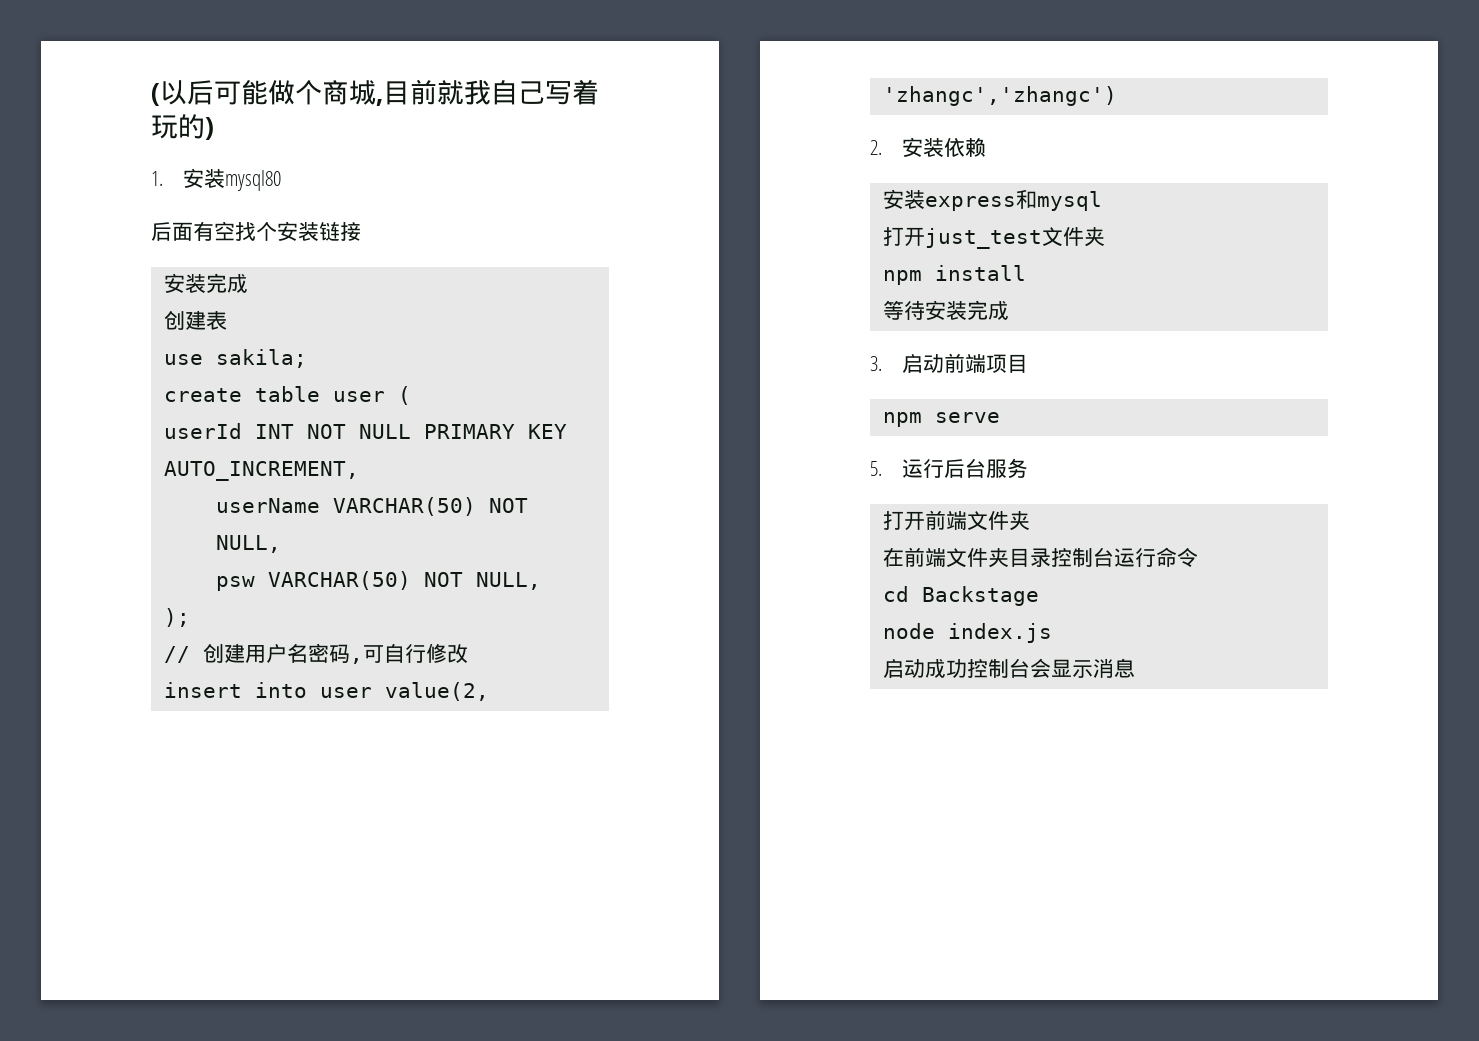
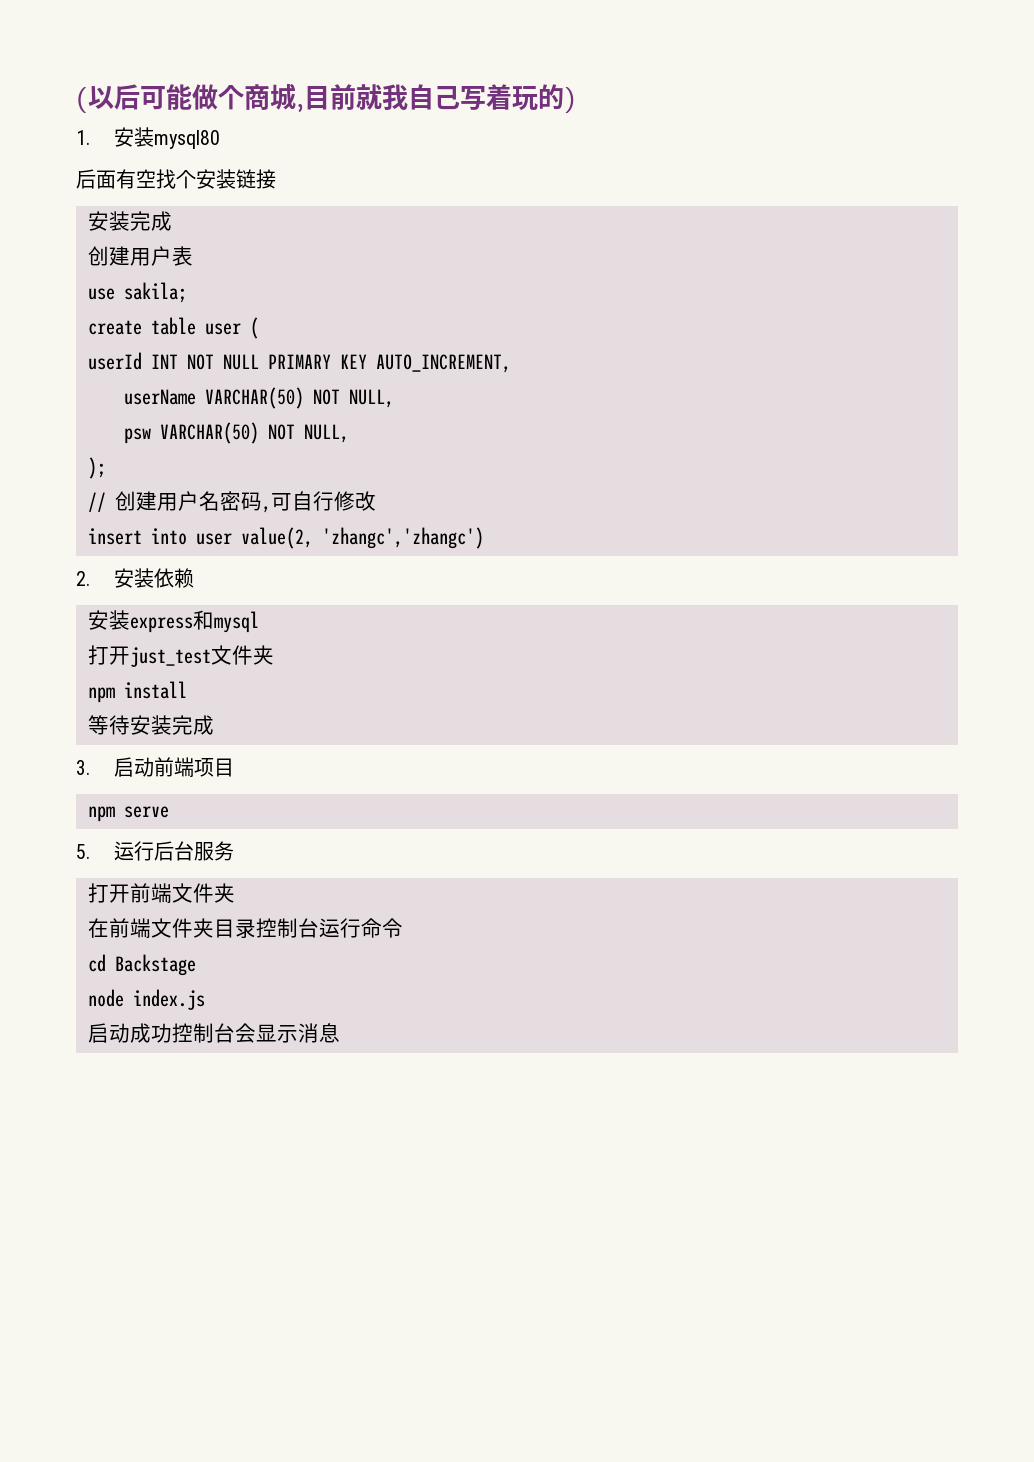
(206, 320) none -> [130,246,172,266] 用户

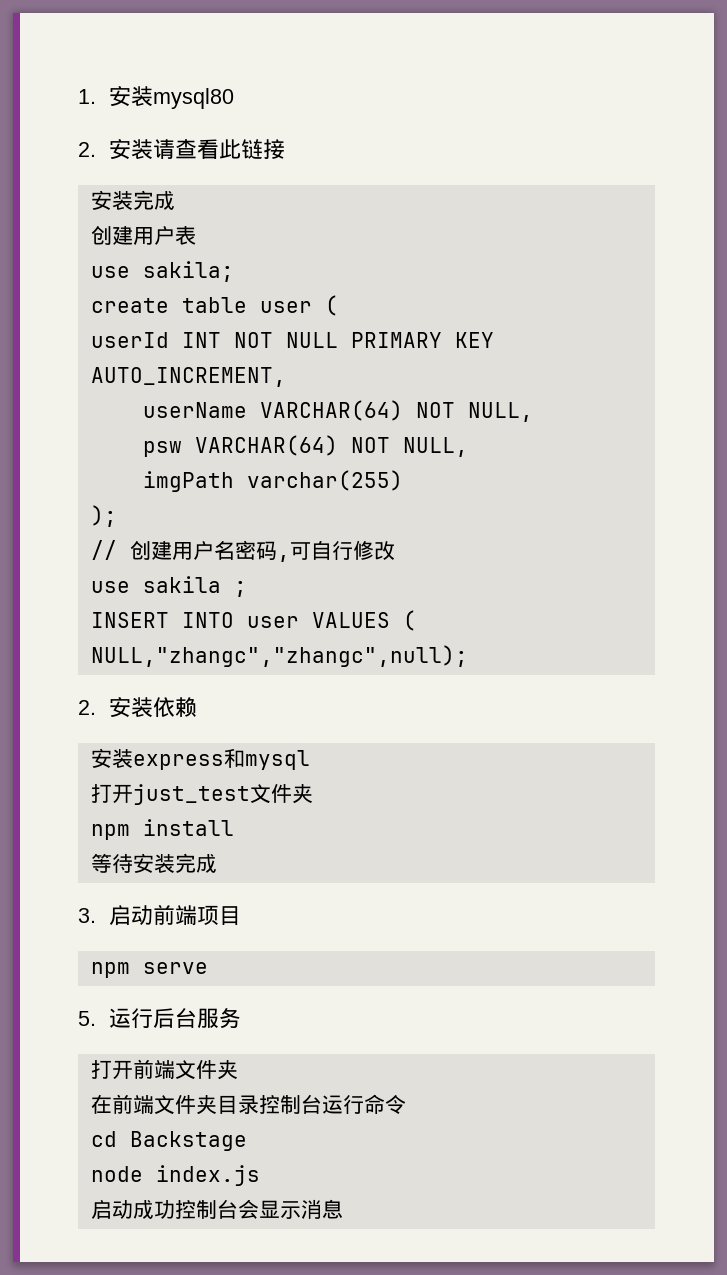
[76,83,576,114] (以后可能做个商城,目前就我自己写着玩的) // -> (78, 96) none
[76,169,236,189] 后面有空找个安装 -> [78,139,242,160] 2.安装请查看此
[205,387,304,409] VARCHAR(50) -> [259,400,403,421] VARCHAR(64)
[160,422,349,444] VARCHAR(50) NOT NULL, -> [194,435,468,457] [142,470,403,492] VARCHAR(64) NOT NULL, // imgPath varchar(255)
[88,527,484,549] insert into user value(2, 'zhangc','zhangc') -> [90,576,247,597] [90,610,416,631] [90,645,468,667] use sakila ; // INSERT INTO user VALUES ( NULL,"zhangc","zhangc",null);

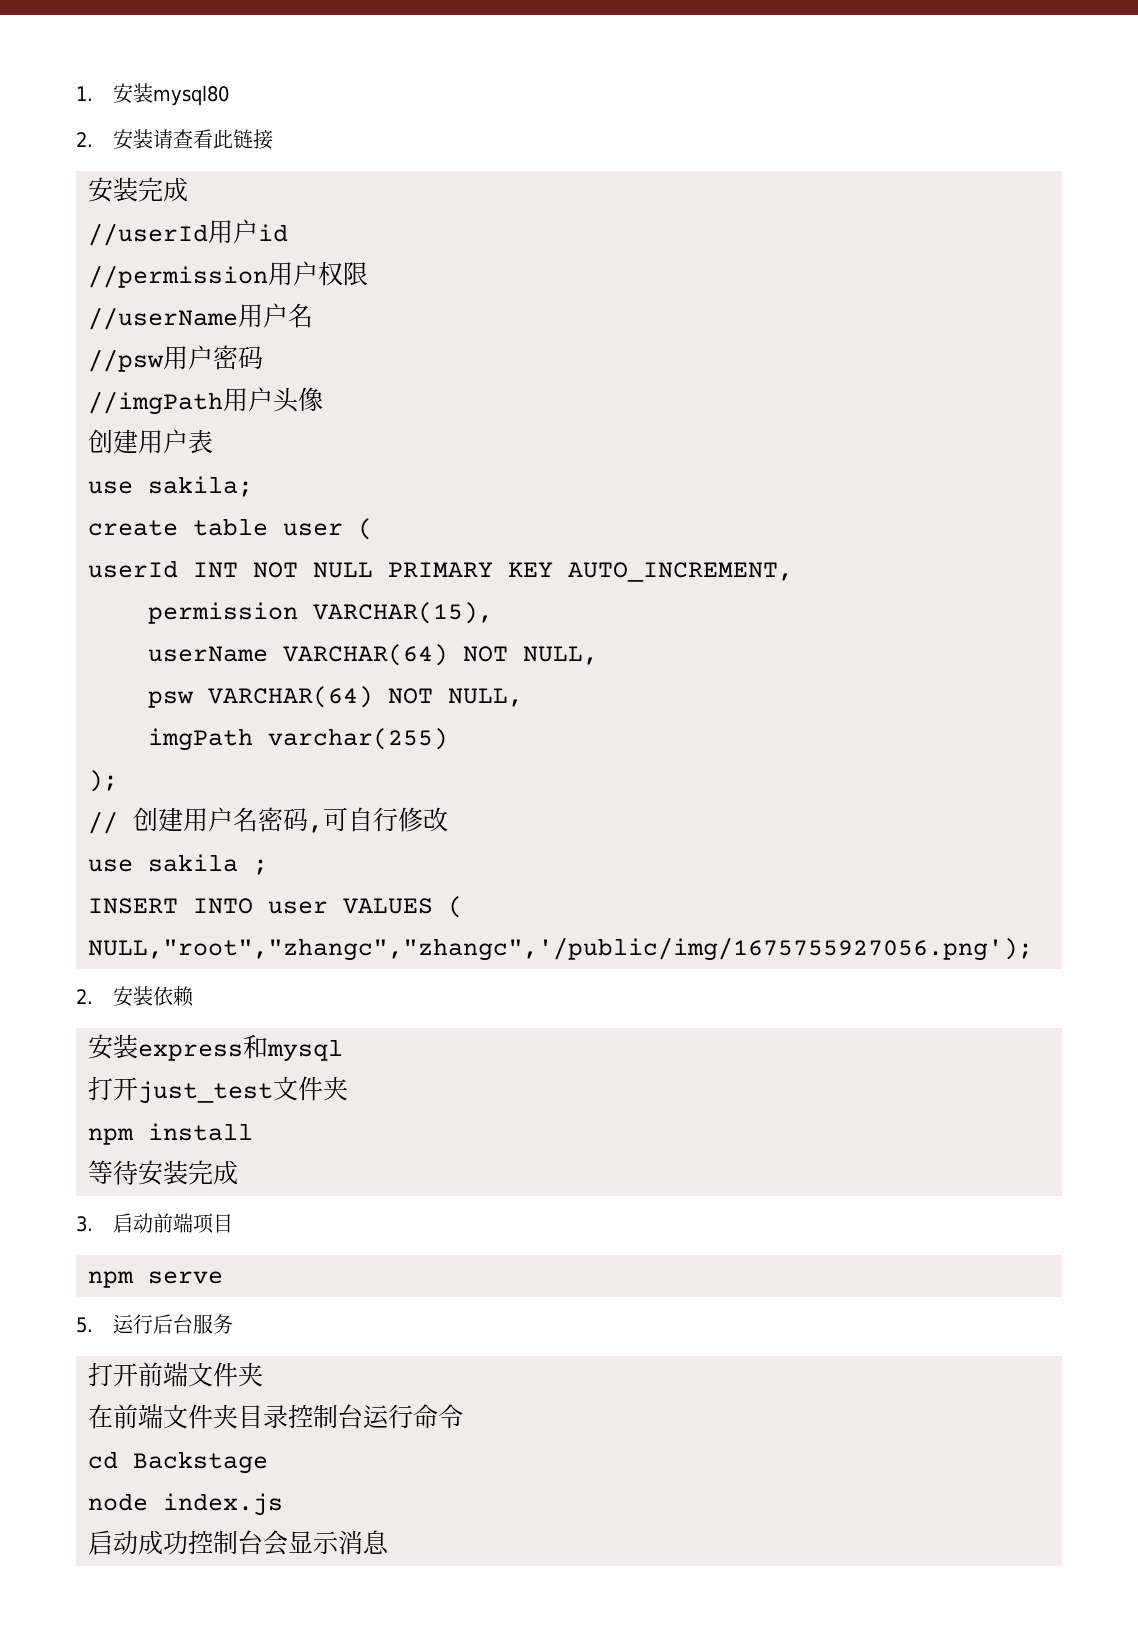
(175, 200) none -> [88,219,288,246] [88,261,368,288] [88,303,313,330] [88,345,263,372] [88,387,323,415] // //userId用户id // //permission用户权限 // //userName用户名 // //psw用户密码 // //imgPath用户头像
(286, 377) none -> [148,602,493,624] // permission VARCHAR(15),
[90,645,468,667] NULL,"zhangc","zhangc",null); -> [88,937,1033,961] NULL,"root","zhangc","zhangc",'/public/img/1675755927056.png');

